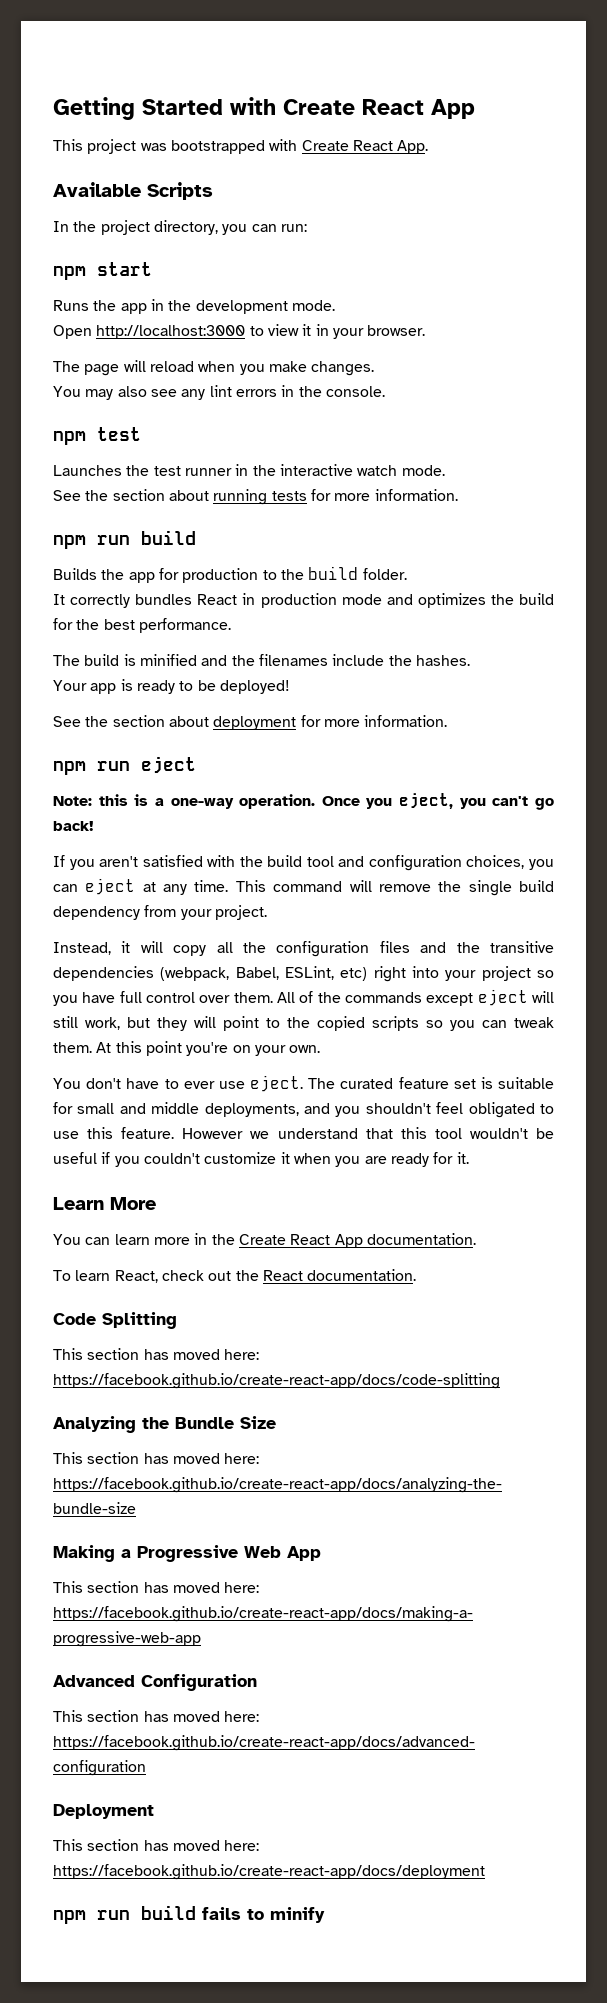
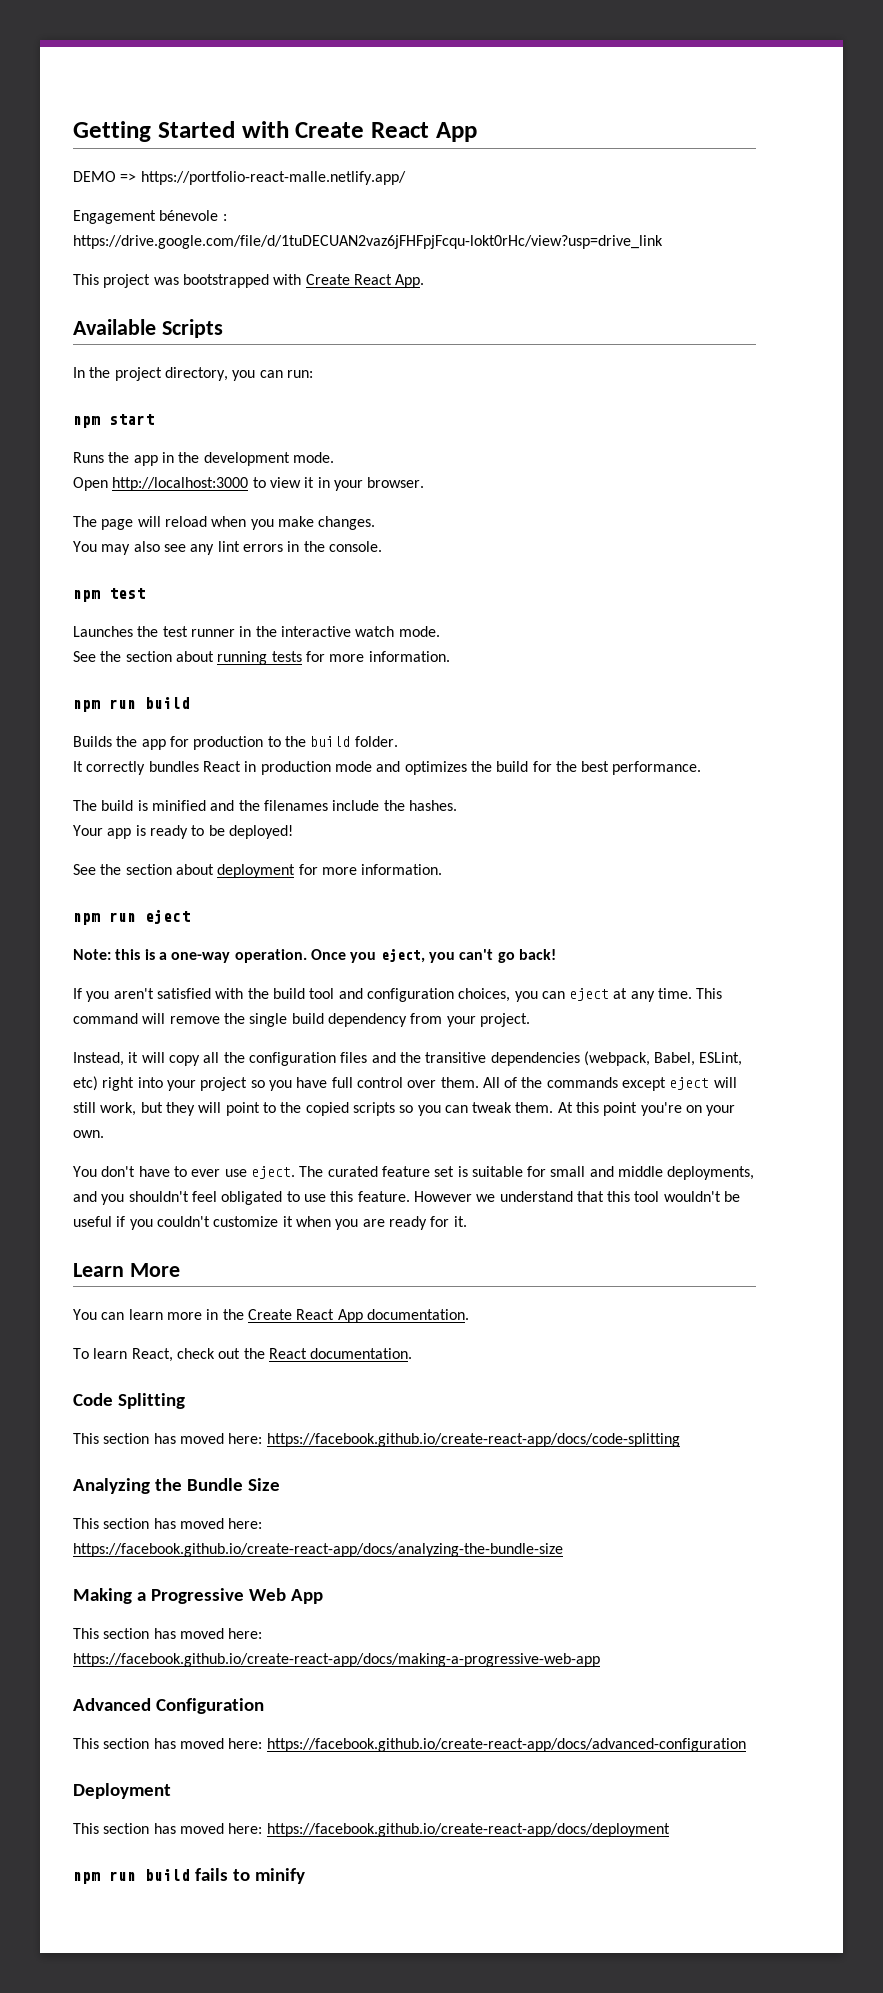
(475, 109) none -> [73,171,406,185] [73,210,227,224] [73,235,663,249] // DEMO => https://portfolio-react-malle.netlify.app/ // Engagement bénevole : https://drive.google.com/file/d/1tuDECUAN2vaz6jFHFpjFcqu-lokt0rHc/view?usp=drive_link

